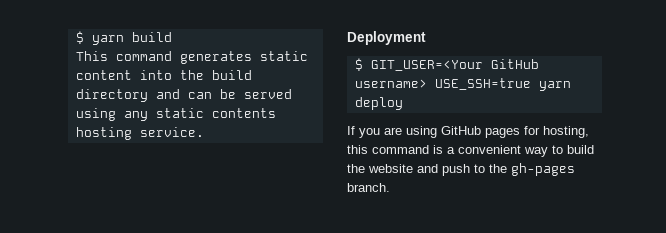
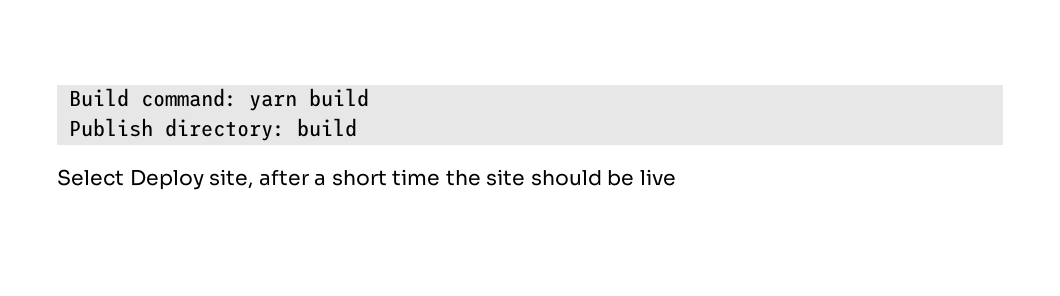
[75,31,84,44] $ -> [69,88,238,107] Build command:
[75,51,308,64] [75,70,252,80] [75,89,292,102] [75,108,276,121] [75,127,204,140] [347,31,426,45] [354,58,539,71] [354,78,571,91] [354,97,403,110] [347,126,589,138] [347,145,594,157] [347,163,575,176] [347,183,390,192] This command generates static content into the build directory and can be served using any static contents hosting service. // Deployment // $ GIT_USER=<Your GitHub username> USE_SSH=true yarn deploy // If you are using GitHub pages for hosting, this command is a convenient way to build the website and push to the gh-pages branch. -> [69,118,358,141] [57,169,676,190] Publish directory: build // Select Deploy site, after a short time the site should be live

